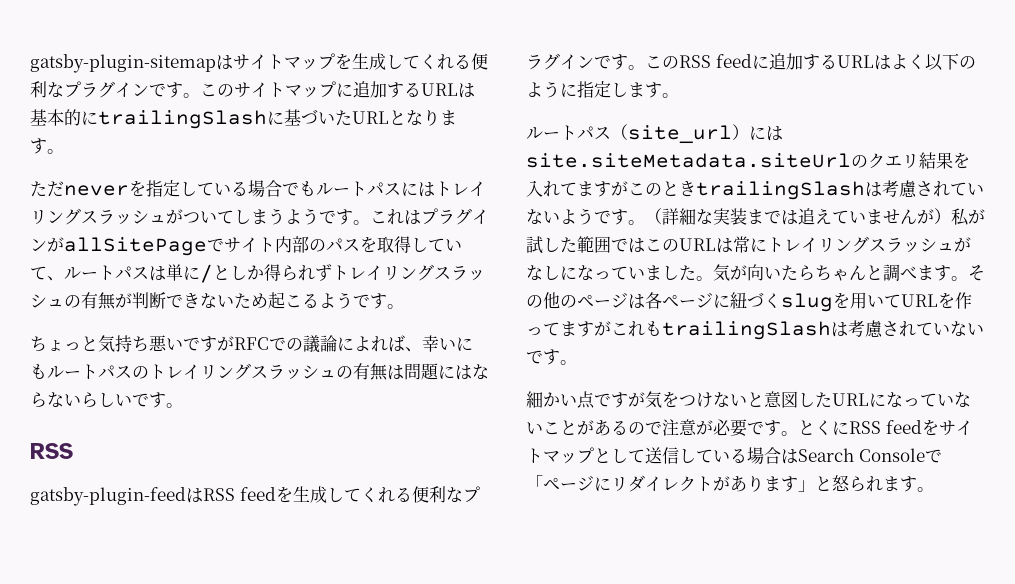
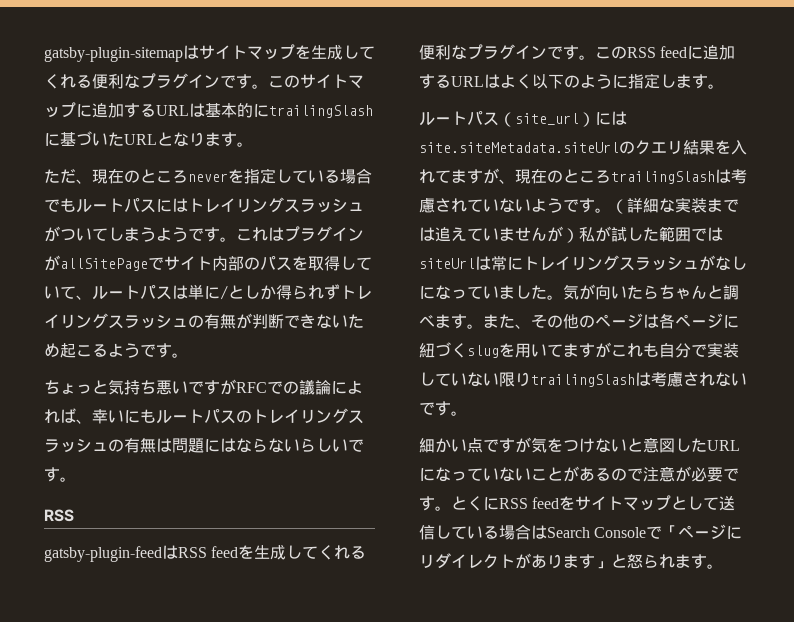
(64, 189) none -> [76,169,188,184] 、現在のところ
[628,181,696,197] このとき -> [499,169,611,184] 、現在のところ
[645,238,716,252] このURL -> [419,258,475,269] siteUrl
(968, 278) none -> [483,314,531,329] また、
[901,292,972,309] [526,320,950,340] URLを作ってますがこれもtrailingSlashは考慮されてい -> [563,342,739,358] [419,372,715,387] ますがこれも自分で実装していない限りtrailingSlashは考慮され

